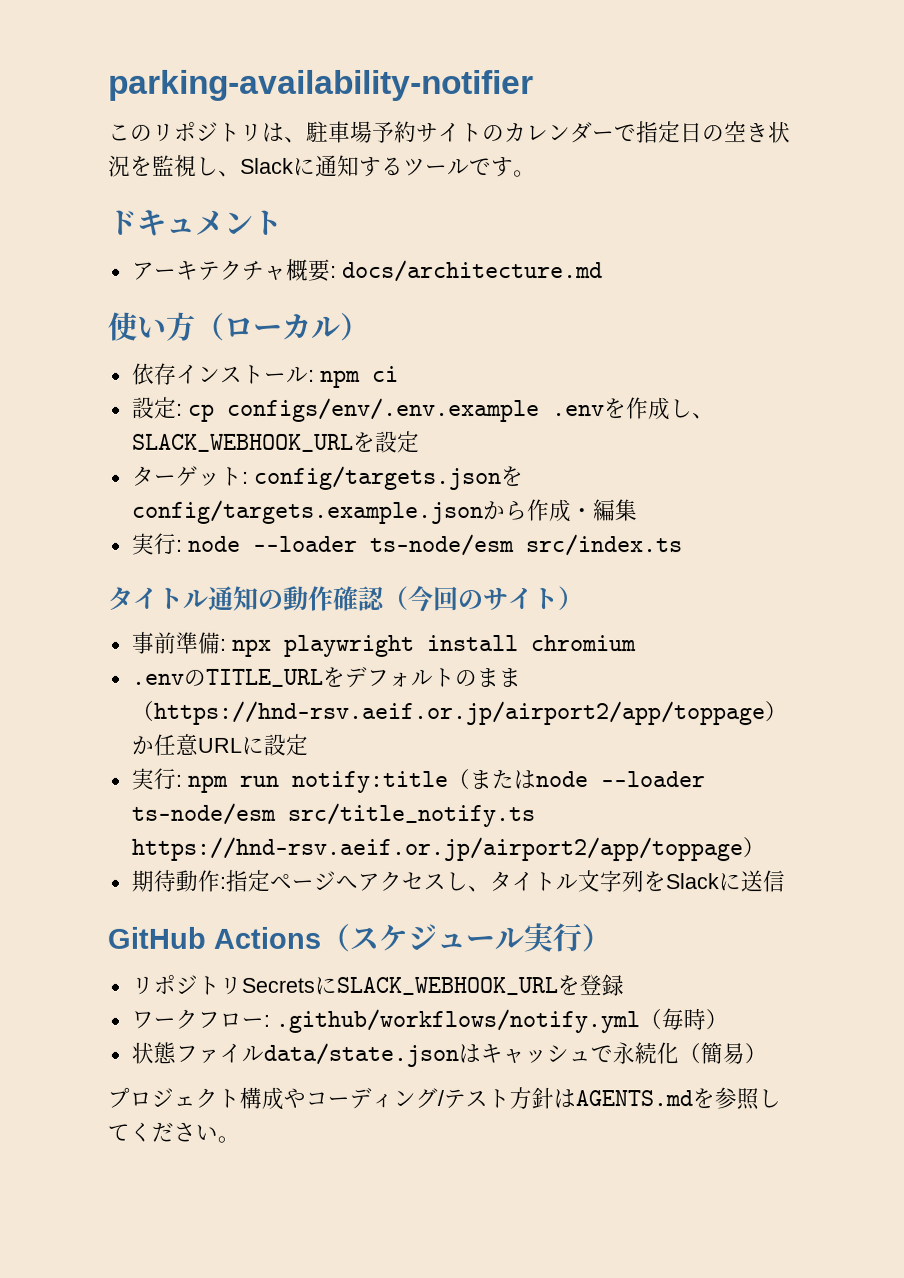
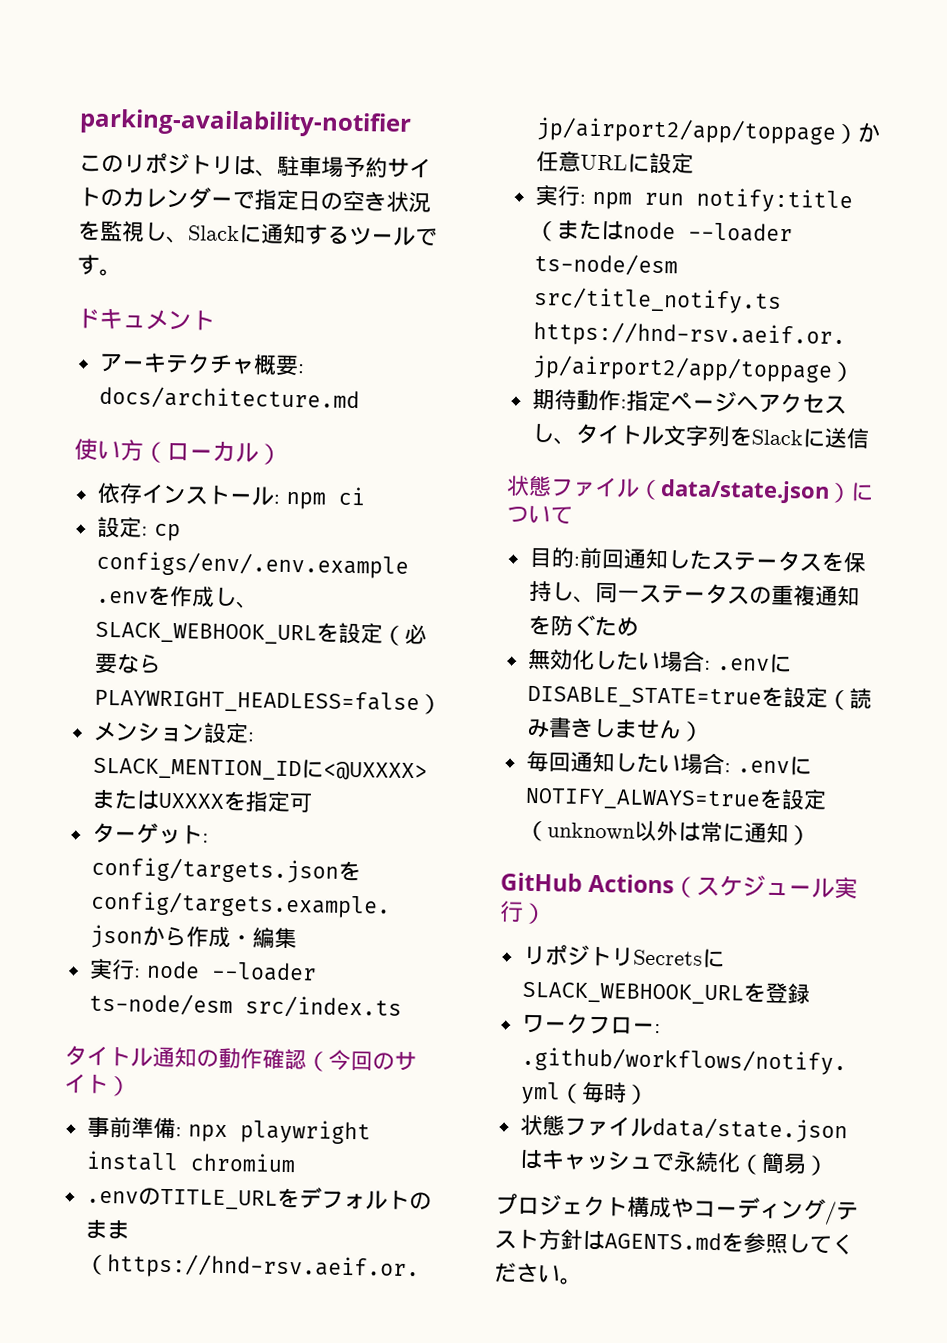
(420, 441) none -> [381,623,427,646] [93,652,162,675] [93,687,442,715] [92,721,254,744] [92,757,428,782] [91,789,312,813] （必要ならPLAYWRIGHT_HEADLESS=false） // メンション設定: SLACK_MENTION_IDに<@UXXXX>またはUXXXXを指定可
(785, 881) none -> [506,474,874,504] [506,504,573,525] [528,546,867,573] [528,580,860,607] [527,614,639,637] [527,648,792,674] [526,685,872,711] [525,717,704,742] [525,750,812,776] [524,787,827,811] [524,820,811,846] // 状態ファイル（data/state.json）について // 目的:前回通知したステータスを保持し、同一ステータスの重複通知を防ぐため // 無効化したい場合: .envにDISABLE_STATE=trueを設定（読み書きしません） // 毎回通知したい場合: .envにNOTIFY_ALWAYS=trueを設定（unknown以外は常に通知）

